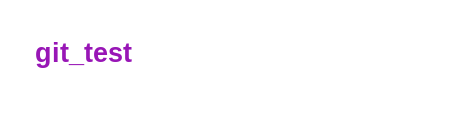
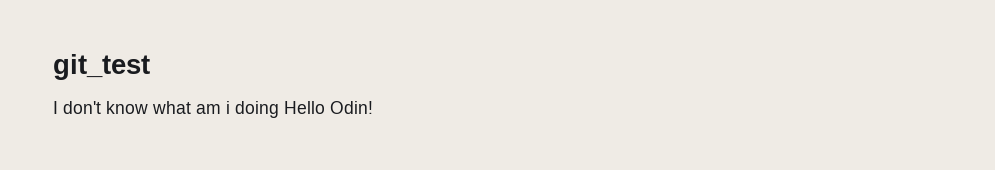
(132, 55) none -> [53,101,373,118] // I don't know what am i doing Hello Odin!

